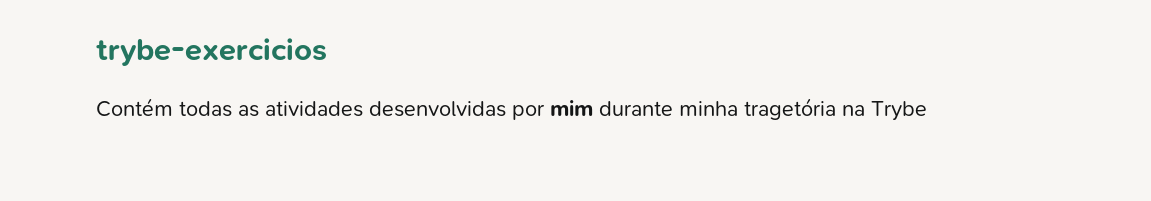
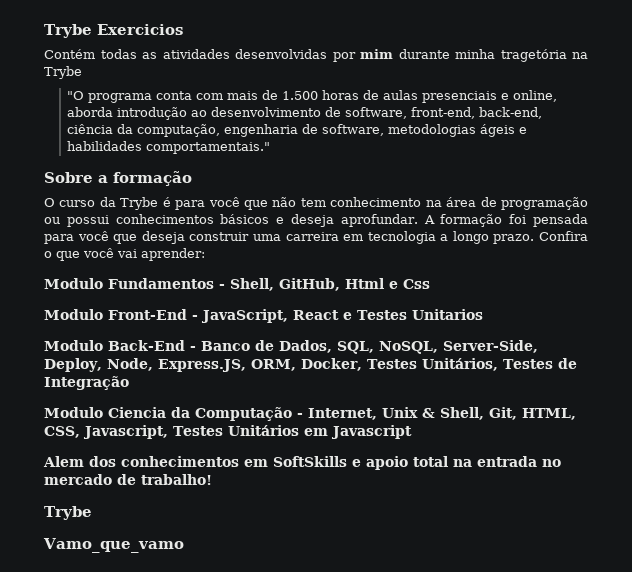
[96,38,327,66] trybe-exercicios -> [44,24,183,38] Trybe Exercicios
(927, 111) none -> [67,90,558,103] [67,107,543,120] [67,124,528,137] [67,141,271,154] [44,171,192,186] [44,197,588,210] [44,214,588,227] [44,231,588,244] [44,248,205,261] [44,278,430,291] [44,309,483,323] [44,340,538,354] [44,358,577,372] [44,376,129,390] [44,407,576,421] [44,425,412,439] [43,456,561,470] [44,474,212,485] [44,506,92,520] [43,538,184,553] // "O programa conta com mais de 1.500 horas de aulas presenciais e online, aborda introdução ao desenvolvimento de software, front-end, back-end, ciência da computação, engenharia de software, metodologias ágeis e habilidades comportamentais." // Sobre a formação // O curso da Trybe é para você que não tem conhecimento na área de programação ou possui conhecimentos básicos e deseja aprofundar. A formação foi pensada para você que deseja construir uma carreira em tecnologia a longo prazo. Confira o que você vai aprender: // Modulo Fundamentos - Shell, GitHub, Html e Css // Modulo Front-End - JavaScript, React e Testes Unitarios // Modulo Back-End - Banco de Dados, SQL, NoSQL, Server-Side, Deploy, Node, Express.JS, ORM, Docker, Testes Unitários, Testes de Integração // Modulo Ciencia da Computação - Internet, Unix & Shell, Git, HTML, CSS, Javascript, Testes Unitários em Javascript // Alem dos conhecimentos em SoftSkills e apoio total na entrada no mercado de trabalho! // Trybe // Vamo_que_vamo

